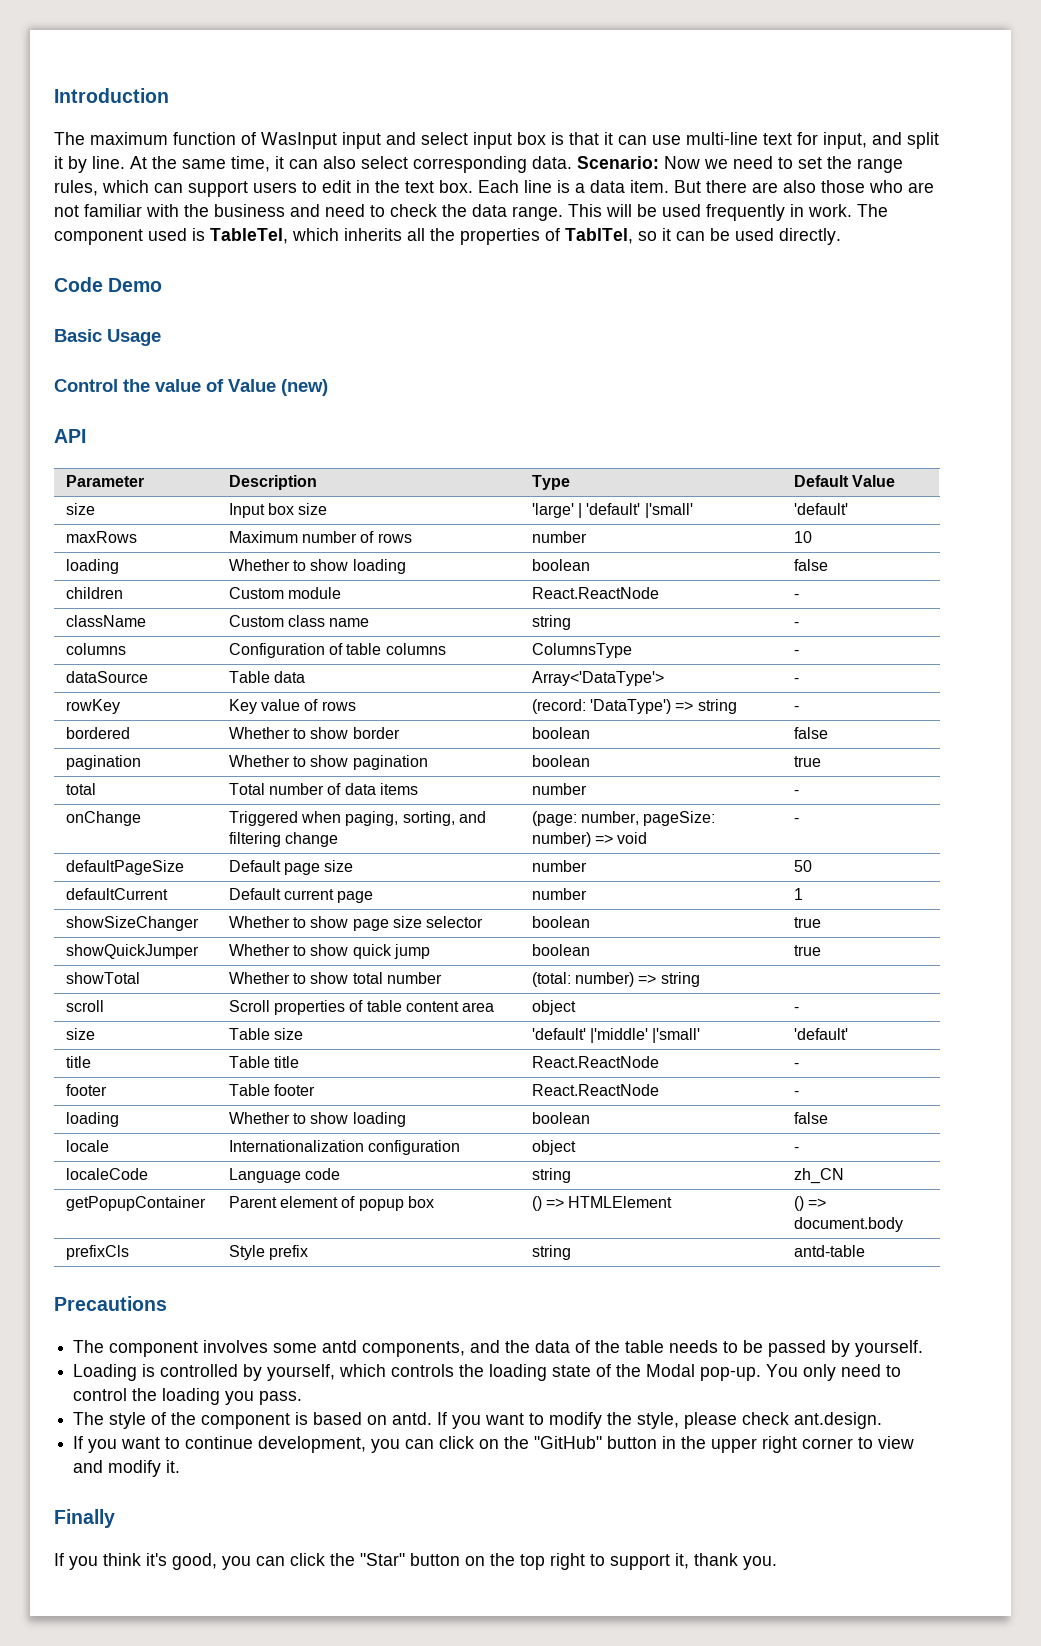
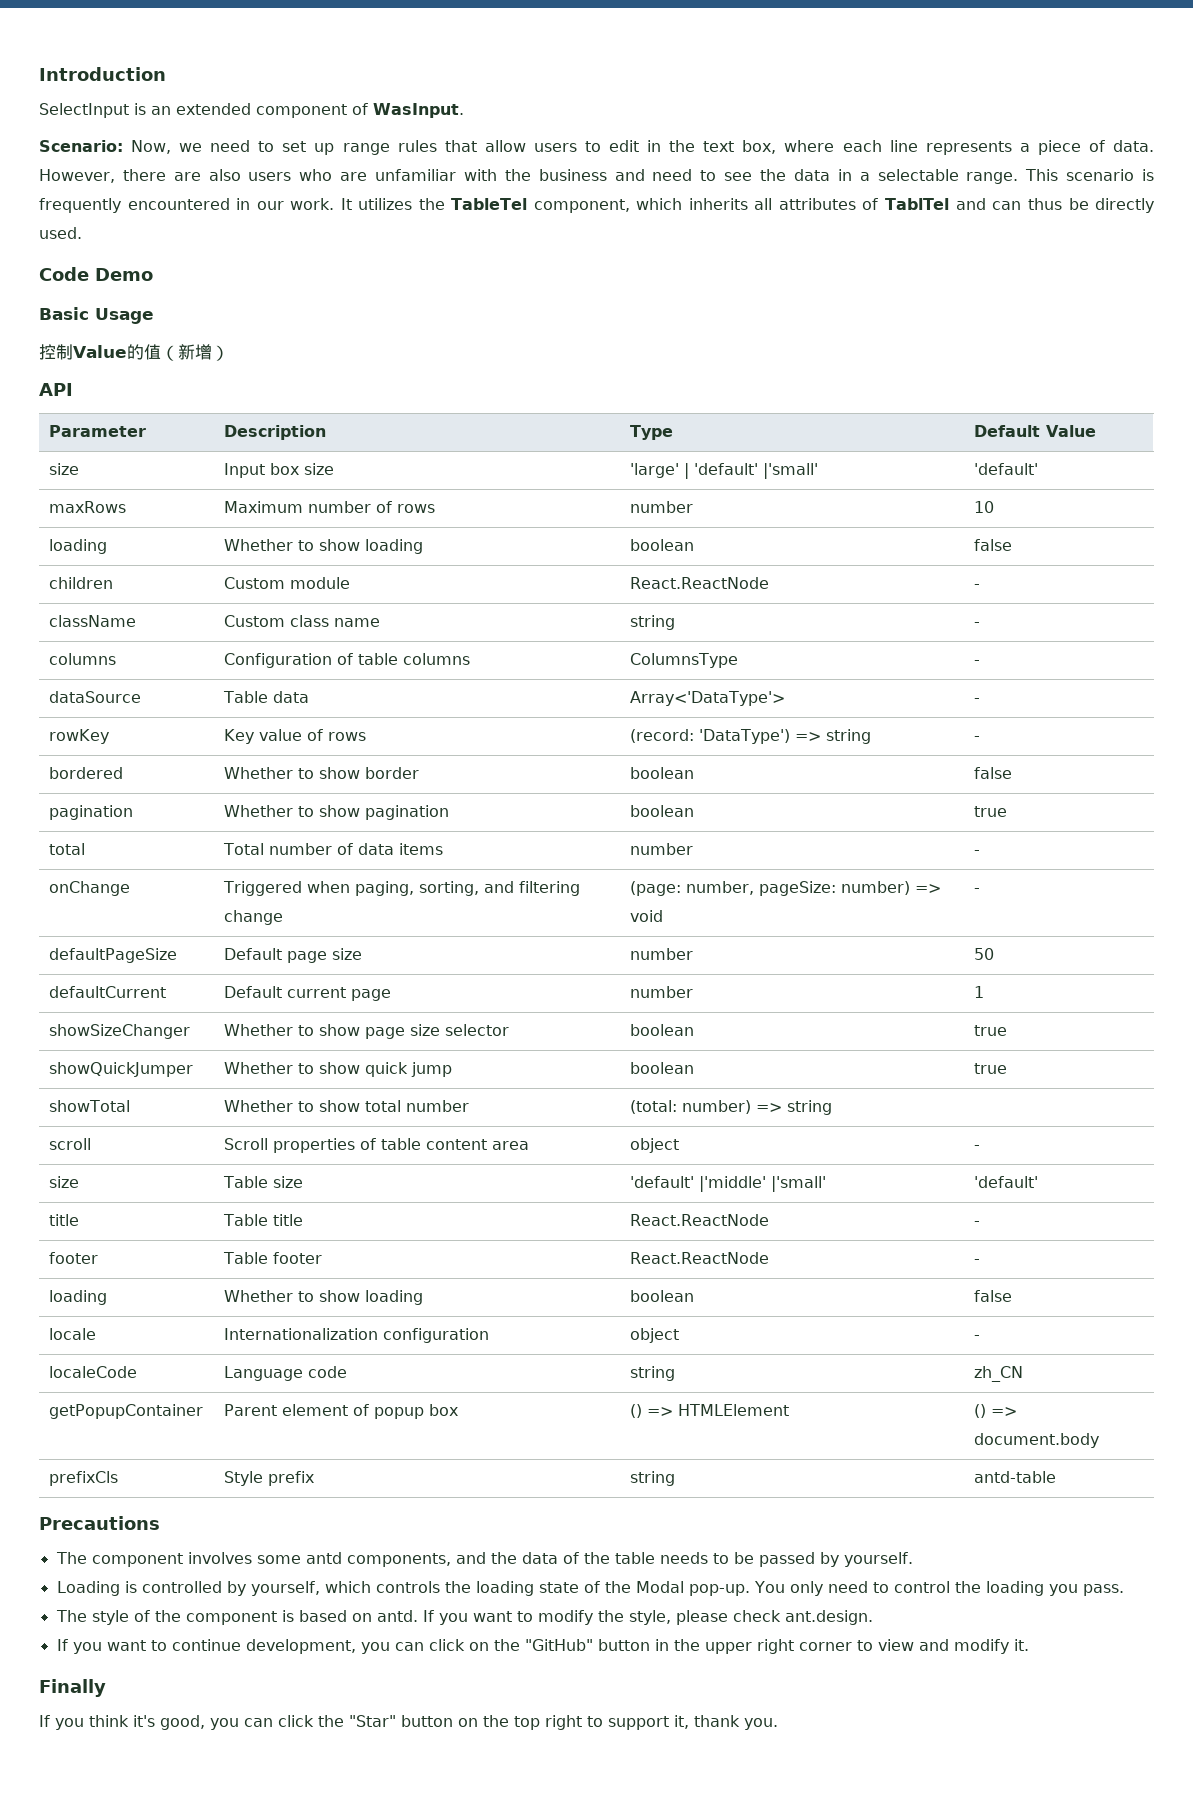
[54,132,939,149] [54,156,903,173] [54,180,248,197] The maximum function of WasInput input and select input box is that it can use multi-line text for input, and split it by line. At the same time, it can also select corresponding data. Scenario: Now we need to set the range rules, which can support -> [39,103,464,118] [39,140,526,155] SelectInput is an extended component of WasInput. // Scenario: Now, we need to set up range rules that allow
[439,180,701,193] box. Each line is a data item. But -> [742,140,1155,155] [39,169,115,183] box, where each line represents a piece of data. However,
[821,180,865,193] those -> [248,172,292,181] users
[54,204,142,217] not familiar -> [375,169,457,181] unfamiliar
[390,204,888,221] [54,228,841,245] [54,277,163,292] [54,329,161,346] [54,379,328,396] check the data range. This will be used frequently in work. The component used is TableTel, which inherits all the properties of TablTel, so it can be used directly. // Code Demo // Basic Usage // Control the value of Value (new) -> [724,169,1154,184] [39,198,1154,213] [39,227,82,239] [39,267,153,281] [39,307,154,324] [39,344,229,361] see the data in a selectable range. This scenario is frequently encountered in our work. It utilizes the TableTel component, which inherits all attributes of TablTel and can thus be directly used. // Code Demo // Basic Usage // 控制Value的值（新增）

